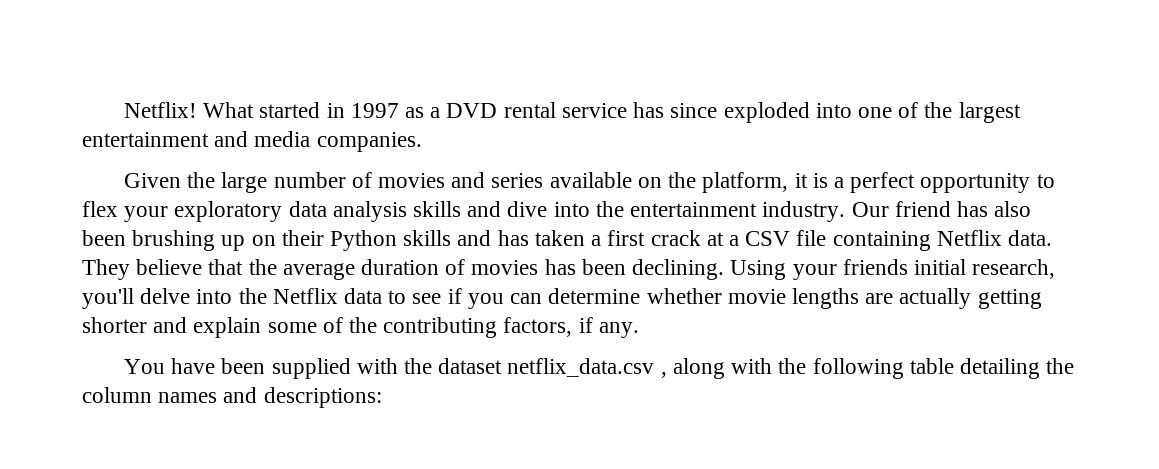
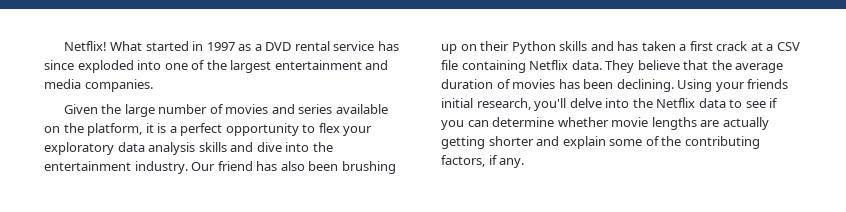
[123,358,1075,379] [82,387,382,408] // You have been supplied with the dataset netflix_data.csv , along with the following table detailing the column names and descriptions: -> (525, 163) none

